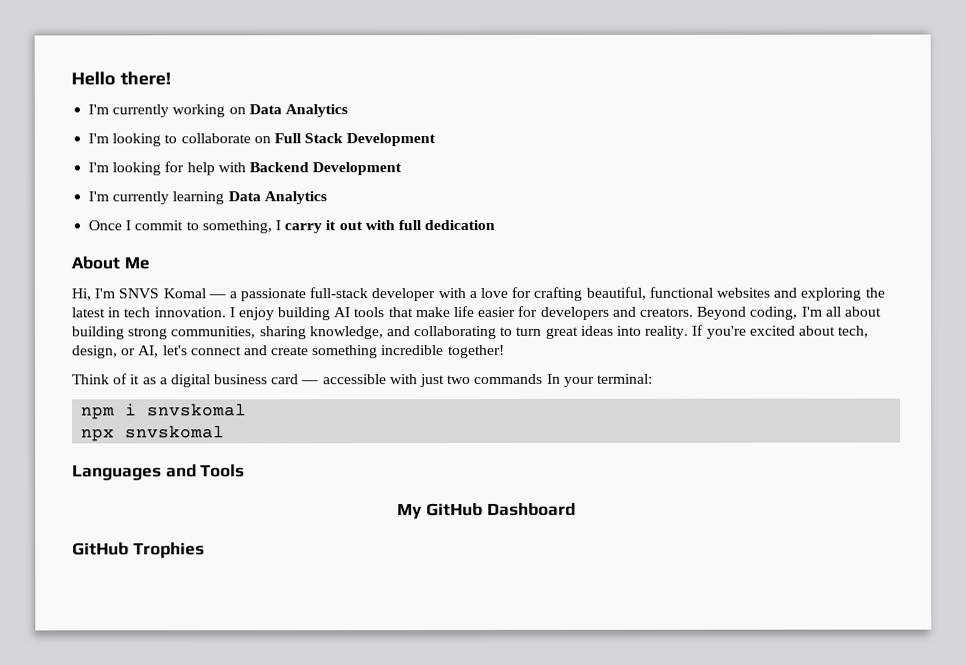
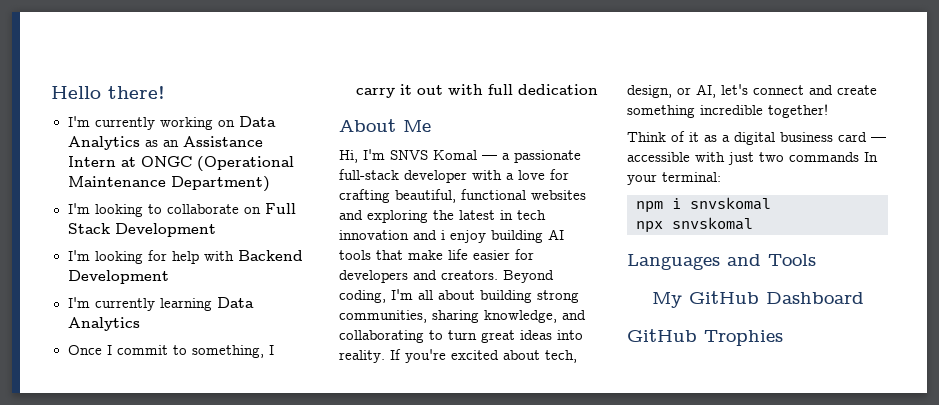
(348, 111) none -> [144,136,263,147] [67,156,294,171] [67,176,270,192] as an Assistance Intern at ONGC (Operational Maintenance Department)
[153,307,235,318] innovation. I -> [339,230,445,240] innovation and i

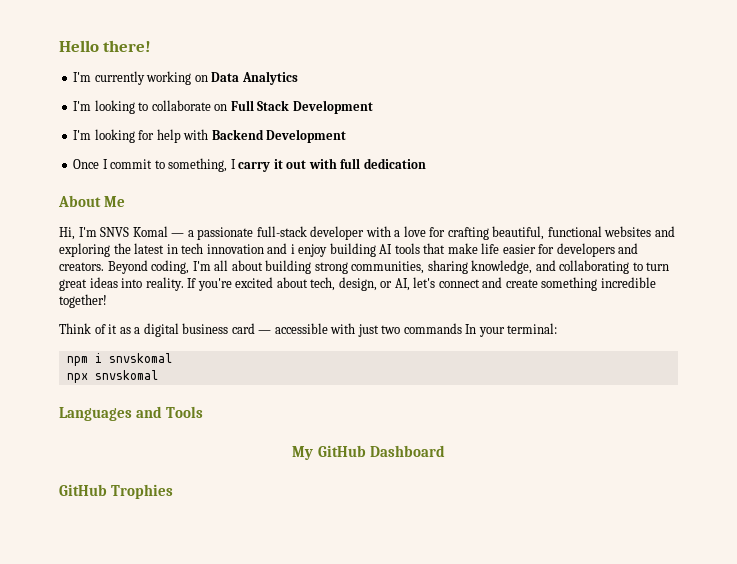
[144,136,263,147] [67,156,294,171] [67,176,270,192] as an Assistance Intern at ONGC (Operational Maintenance Department) -> (298, 78) none
[67,297,254,311] [67,317,140,331] // I'm currently learning Data Analytics -> (347, 136) none

